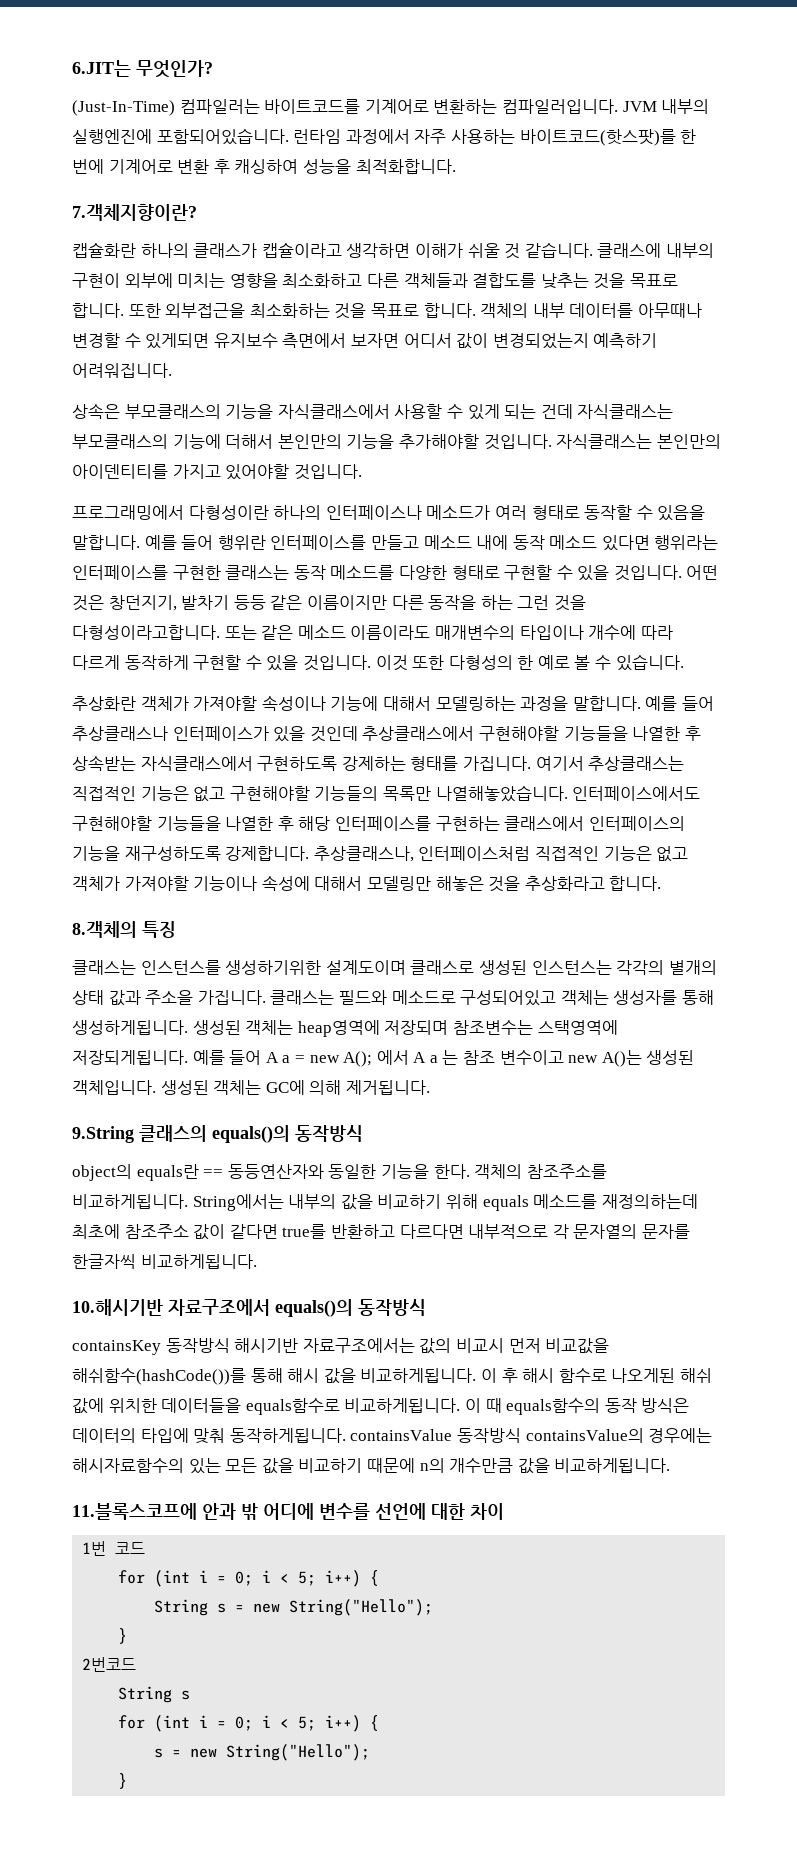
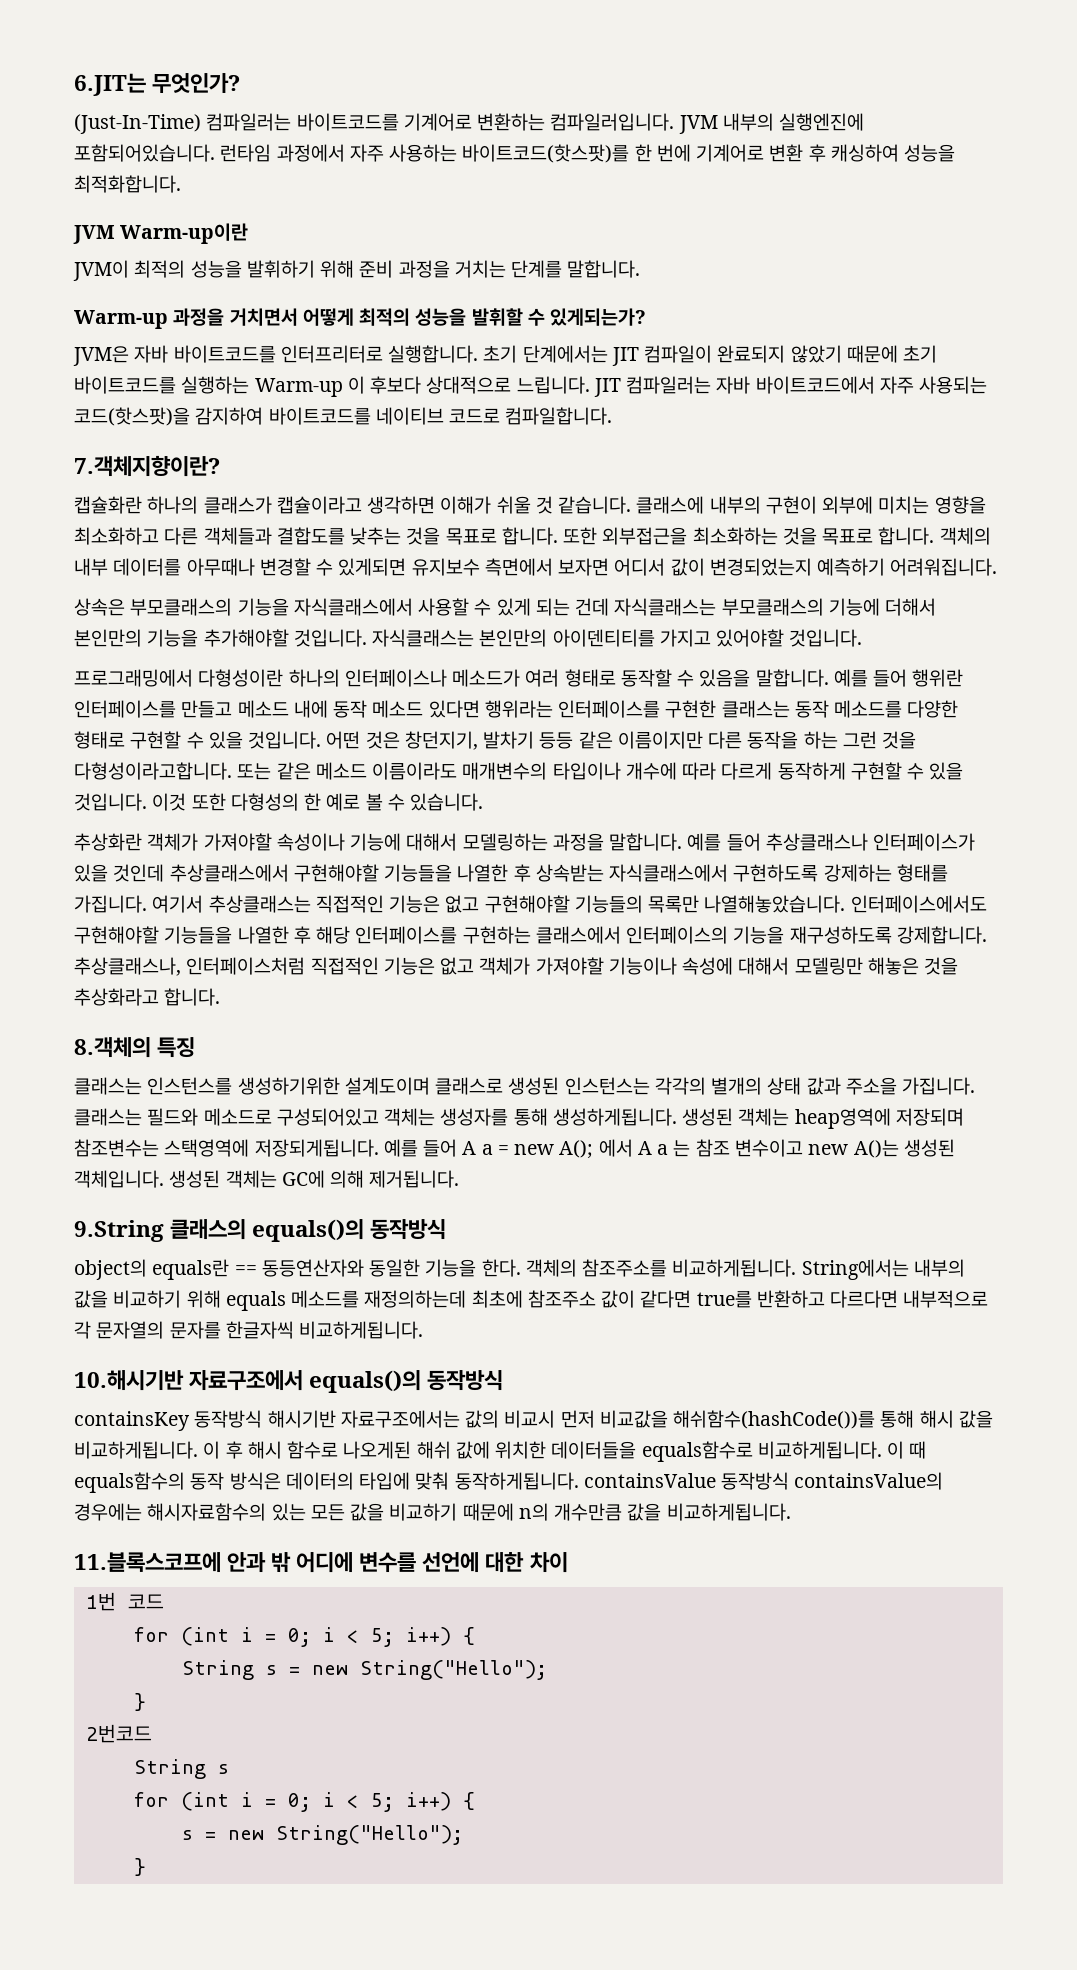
(456, 166) none -> [73,223,249,244] [73,260,641,281] [74,308,647,329] [73,345,938,366] [74,376,988,397] [74,407,613,426] // JVM Warm-up이란 // JVM이 최적의 성능을 발휘하기 위해 준비 과정을 거치는 단계를 말합니다. // Warm-up 과정을 거치면서 어떻게 최적의 성능을 발휘할 수 있게되는가? // JVM은 자바 바이트코드를 인터프리터로 실행합니다. 초기 단계에서는 JIT 컴파일이 완료되지 않았기 때문에 초기 바이트코드를 실행하는 Warm-up 이 후보다 상대적으로 느립니다. JIT 컴파일러는 자바 바이트코드에서 자주 사용되는 코드(핫스팟)을 감지하여 바이트코드를 네이티브 코드로 컴파일합니다.

